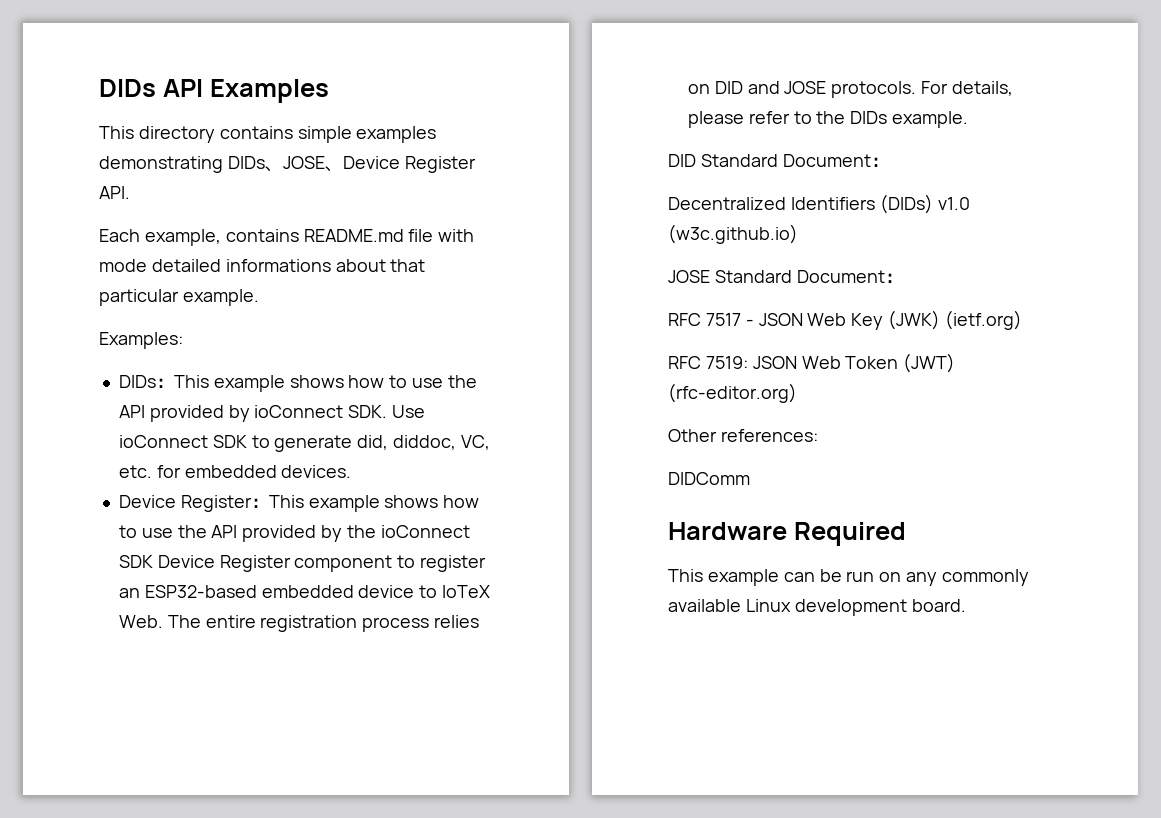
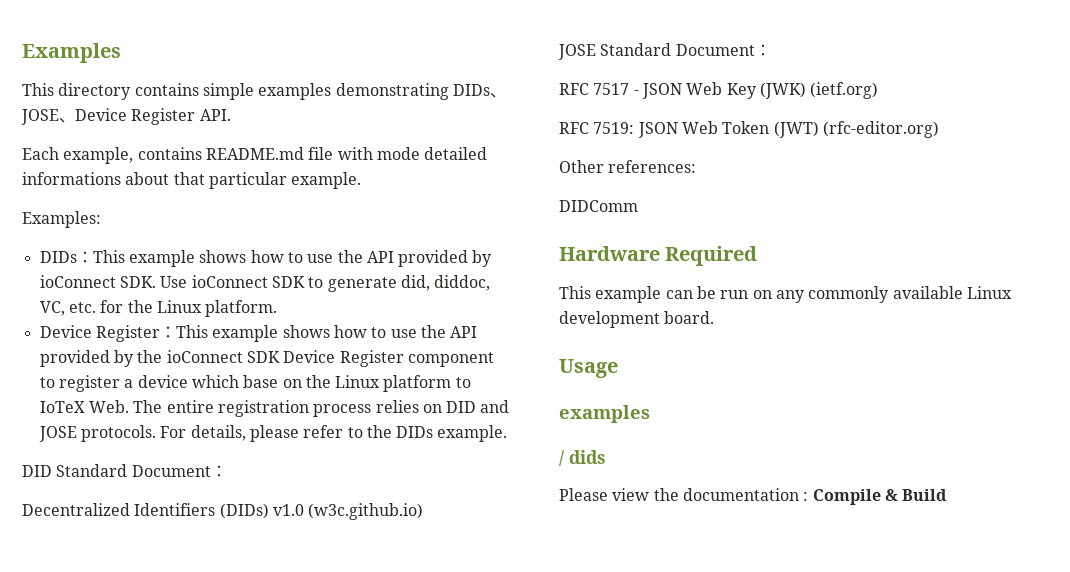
[99,79,203,97] DIDs API -> (22, 53) none
[184,465,352,478] embedded devices. -> [127,300,278,317] the Linux platform.
[118,585,415,598] an ESP32-based embedded device -> [124,375,452,392] a device which base on the Linux platform
(966, 605) none -> [559,359,618,378] [559,405,650,423] [559,450,606,466] [559,488,948,505] // Usage // examples // / dids // Please view the documentation : Compile & Build

